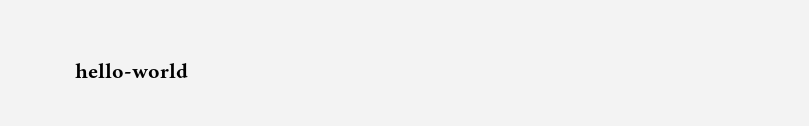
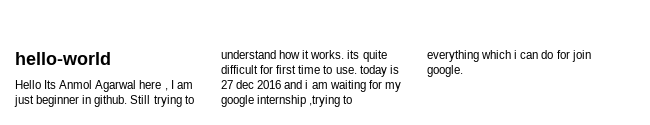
(188, 70) none -> [15,80,193,92] [14,95,194,107] [221,50,387,62] [221,65,399,77] [221,80,401,92] [221,95,353,107] [427,50,591,62] [427,65,463,77] // Hello Its Anmol Agarwal here , I am just beginner in github. Still trying to understand how it works. its quite difficult for first time to use. today is 27 dec 2016 and i am waiting for my google internship ,trying to everything which i can do for join google.

